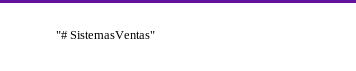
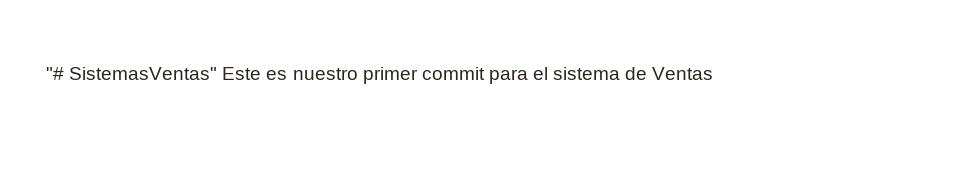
(156, 35) none -> [222,67,714,84] Este es nuestro primer commit para el sistema de Ventas

